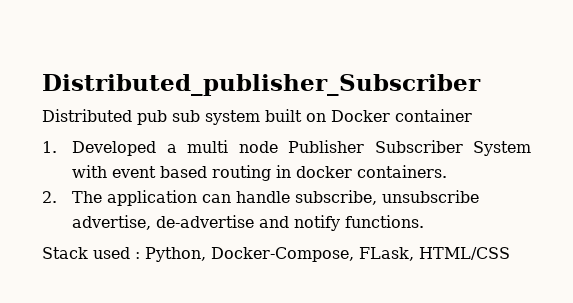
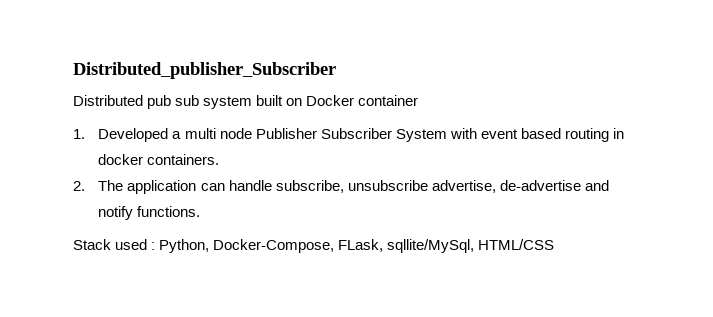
(414, 254) none -> [387,239,475,253] sqllite/MySql,

